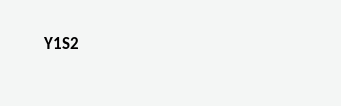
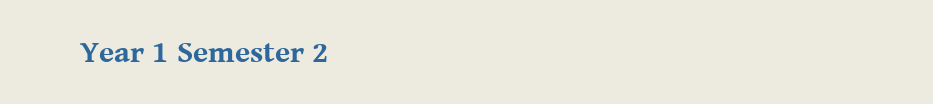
[43,37,79,49] Y1S2 -> [80,43,329,62] Year 1 Semester 2

